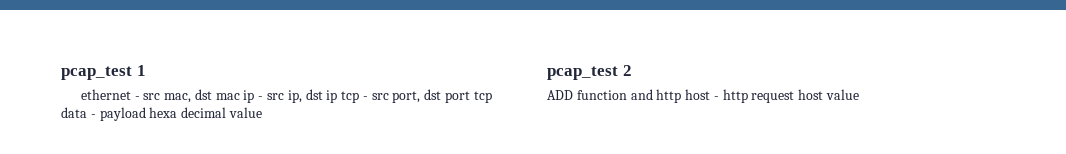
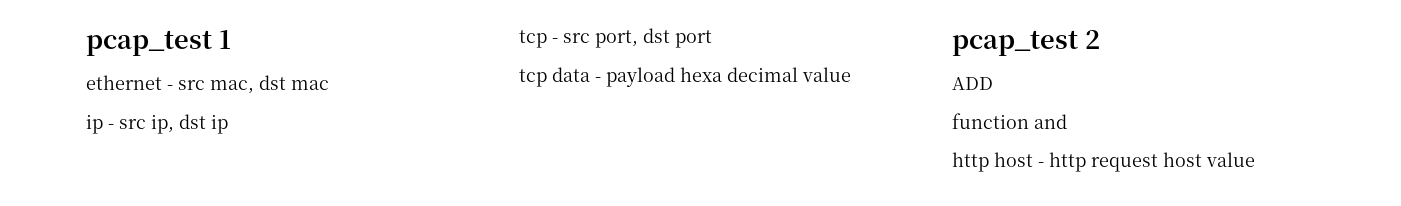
(240, 96) none -> (329, 85) //
(338, 96) none -> (228, 124) //
(470, 97) none -> (712, 39) //
(573, 95) none -> (993, 83) //
(653, 94) none -> (1067, 121) //

